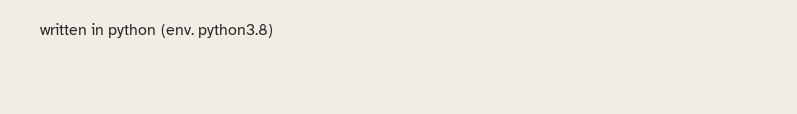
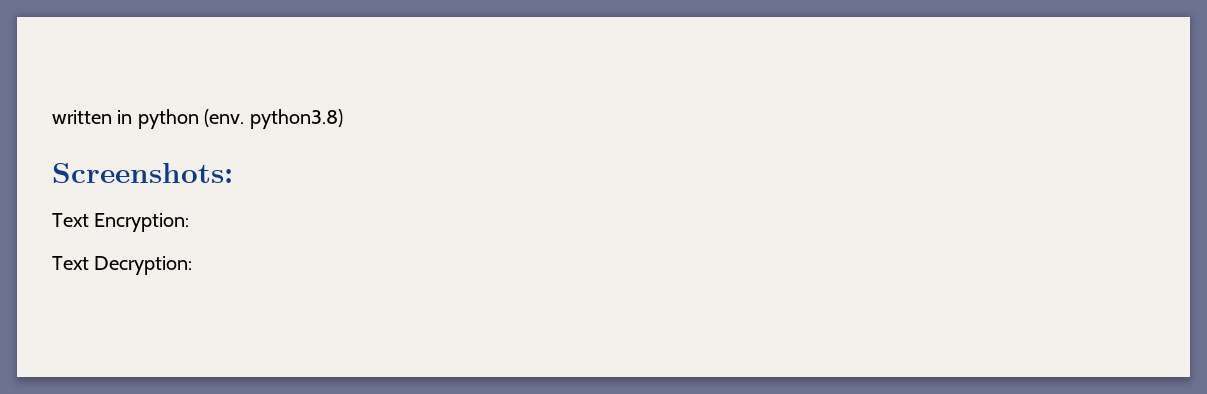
(273, 31) none -> [52,163,233,183] [52,213,190,232] [52,256,193,275] // Screenshots: // Text Encryption: // Text Decryption:

